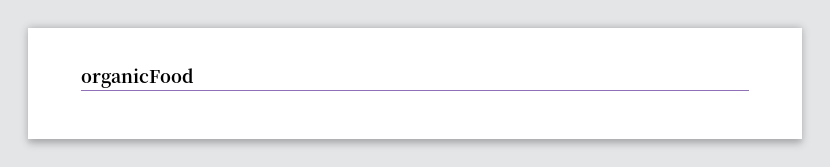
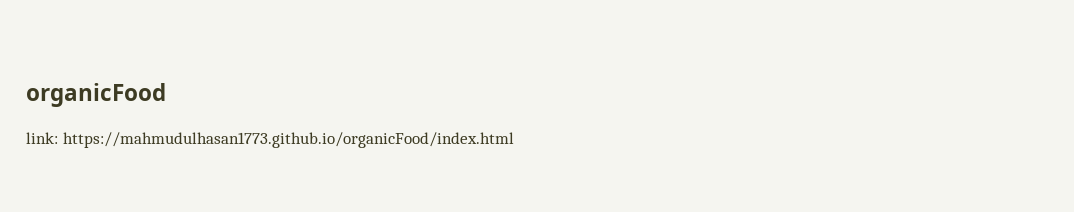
(194, 78) none -> [26,132,514,148] // link: https://mahmudulhasan1773.github.io/organicFood/index.html

